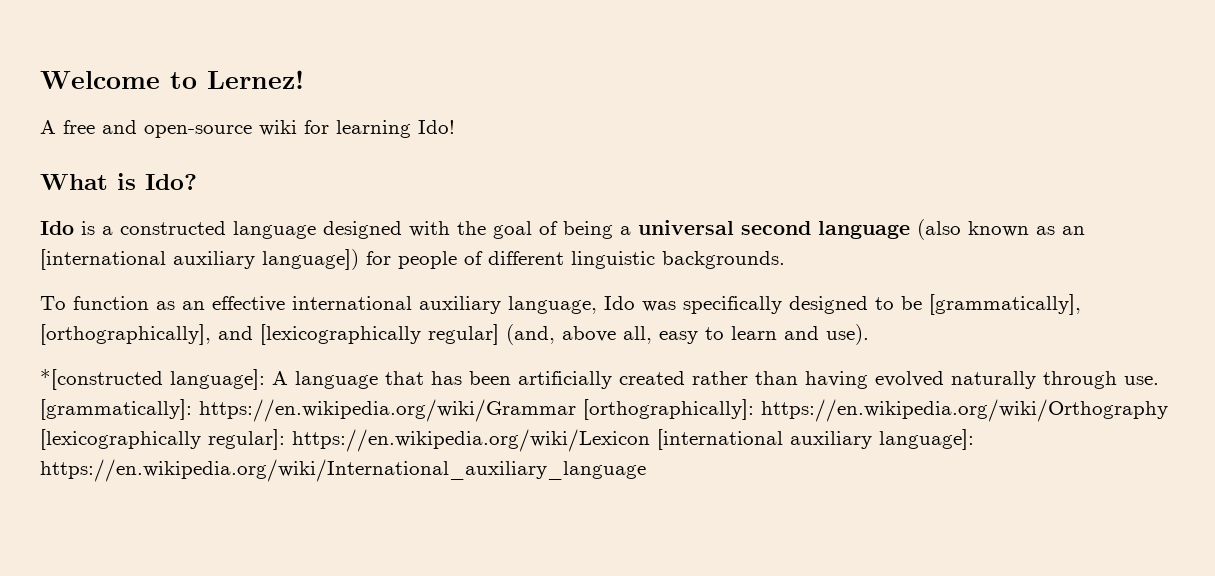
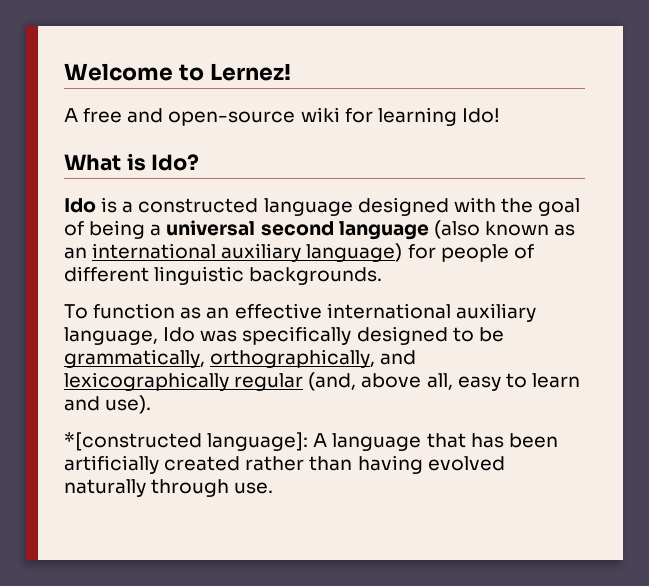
[40,249,359,270] [international auxiliary language]) -> [92,243,403,262] international auxiliary language)
[929,294,1081,315] [40,324,499,345] [grammatically], [orthographically], and [lexicographically regular] -> [64,349,417,368] [64,372,304,391] grammatically, orthographically, and lexicographically regular
[40,399,1168,422] [40,429,974,452] [40,459,646,482] [grammatically]: https://en.wikipedia.org/wiki/Grammar [orthographically]: https://en.wikipedia.org/wiki/Orthography [lexicographically regular]: https://en.wikipedia.org/wiki/Lexicon [international auxiliary language]: https://en.wikipedia.org/wiki/International_auxiliary_language -> (274, 488) none

